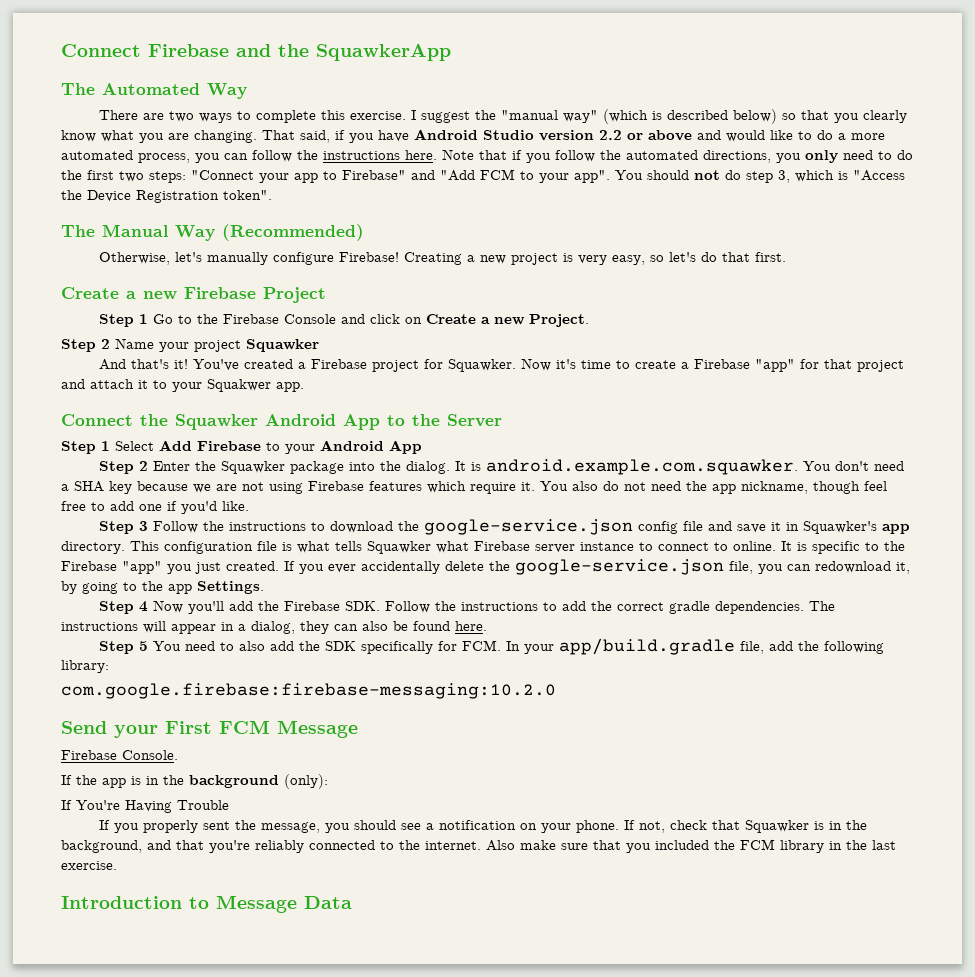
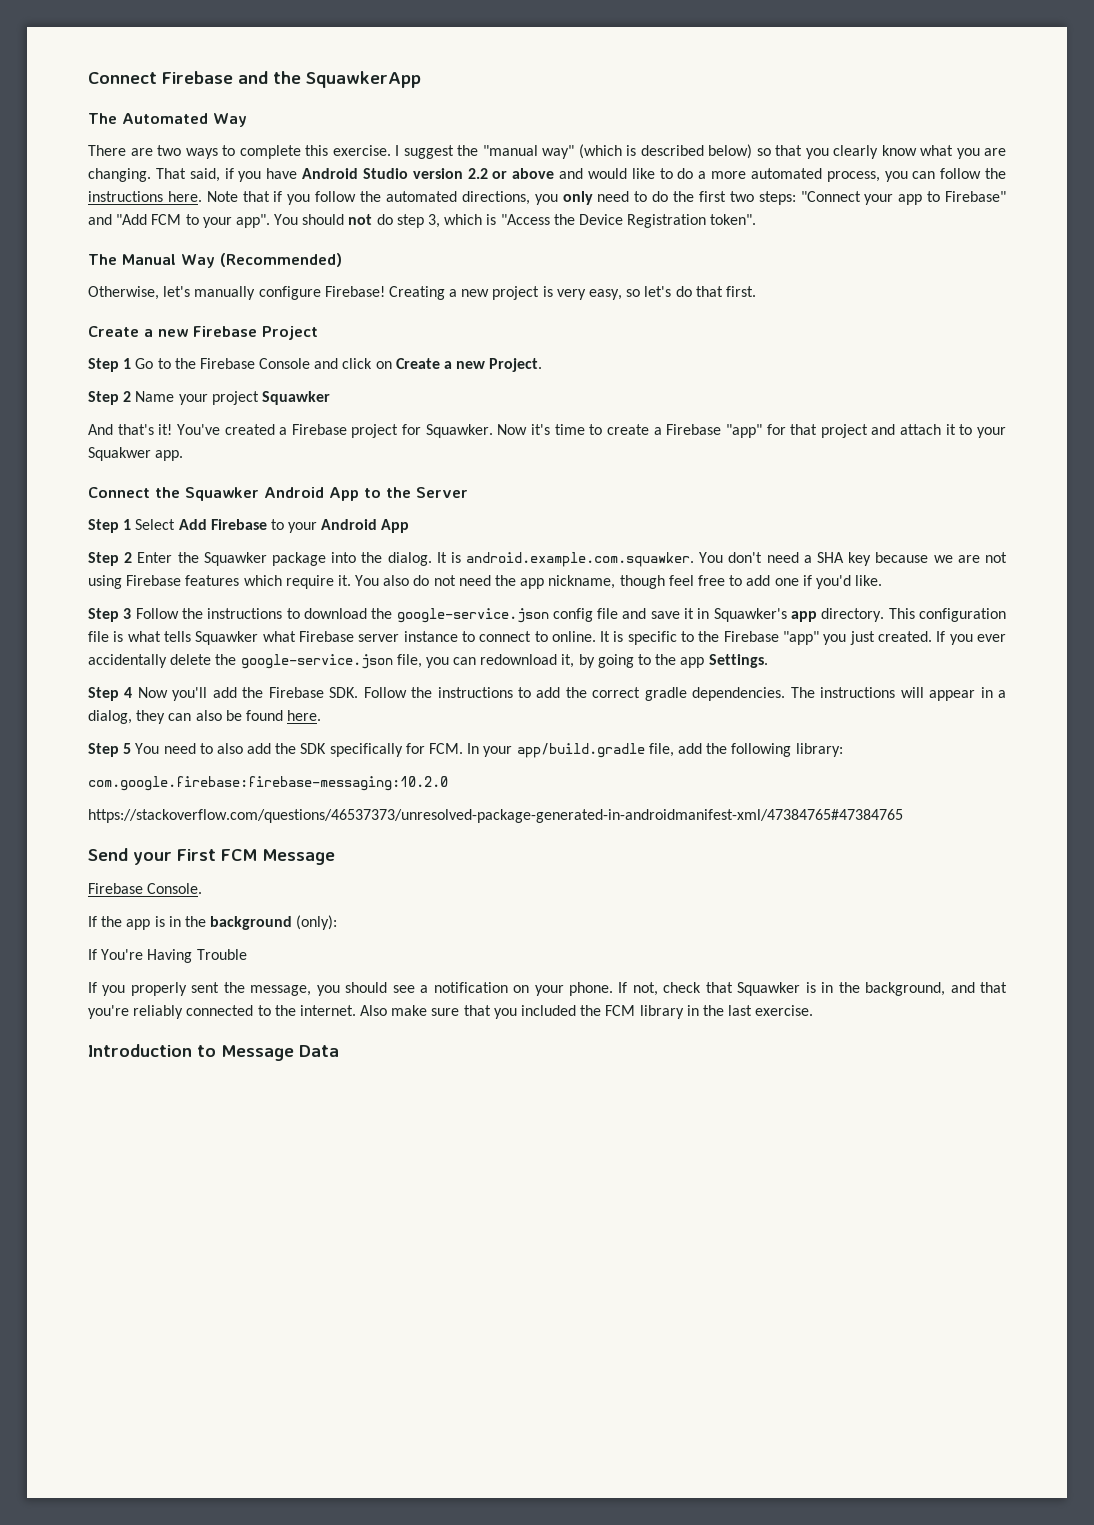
(556, 691) none -> [88,809,903,823] // https://stackoverflow.com/questions/46537373/unresolved-package-generated-in-androidmanifest-xml/47384765#47384765

